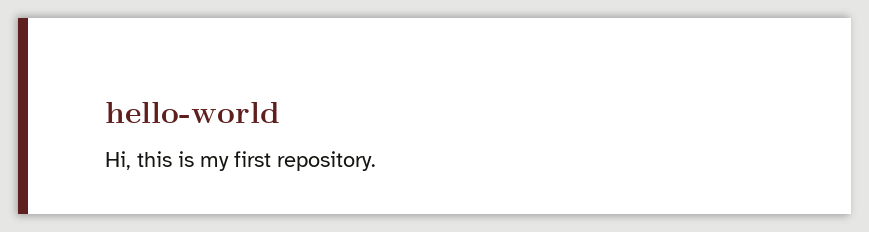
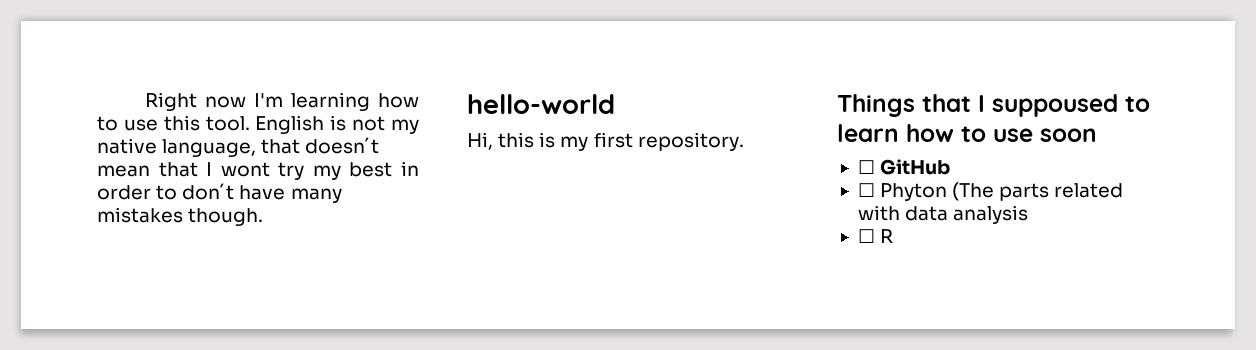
(105, 112) none -> [145,92,420,111] [97,115,419,134] [97,137,380,157] [97,161,419,180] [97,183,342,203] [97,207,264,226] Right now I'm learning how to use this tool. English is not my native language, that doesn´t mean that I wont try my best in order to don´t have many mistakes though. //
(376, 161) none -> [837,94,1150,117] [837,124,1097,142] [857,159,951,175] [857,182,1124,201] [857,205,1029,224] [857,229,894,243] // Things that I suppoused to learn how to use soon // ☐ GitHub // ☐ Phyton (The parts related with data analysis // ☐ R

